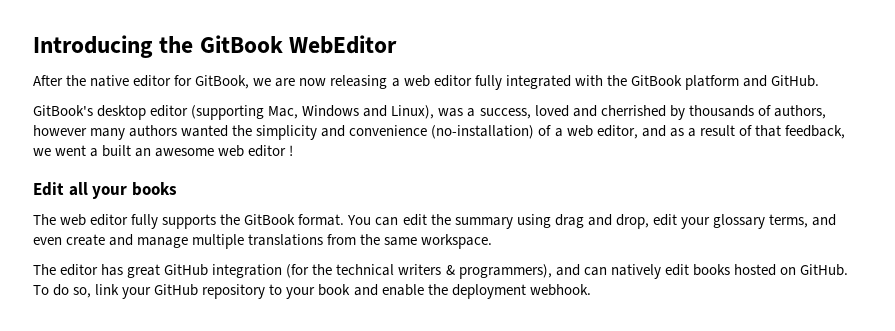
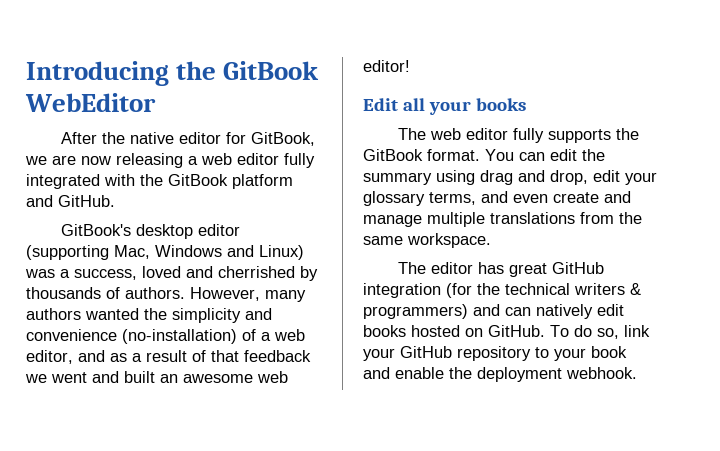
[391,105,435,119] Linux), -> [259,245,304,260] Linux)
[773,105,826,119] [33,125,87,136] authors, however -> [125,287,260,301] authors. However,
[784,125,845,139] feedback, -> [244,350,311,362] feedback
[90,148,99,157] a -> [92,371,119,383] and
[248,145,294,157] editor ! -> [363,60,410,72] editor!
[458,264,552,279] programmers), -> [363,304,468,319] programmers)

